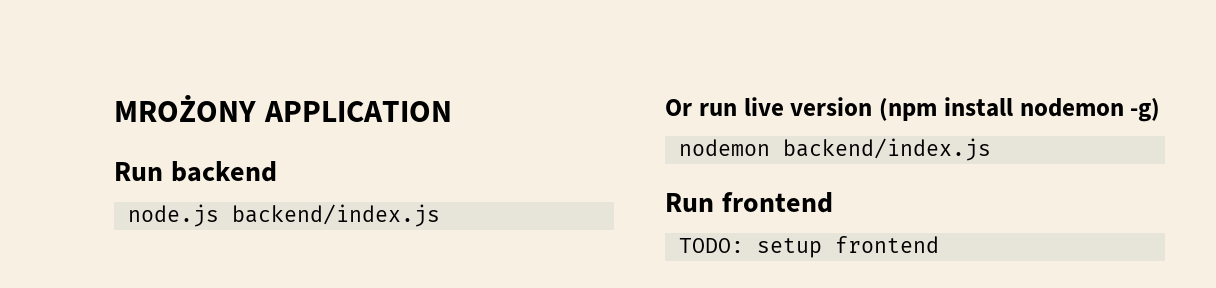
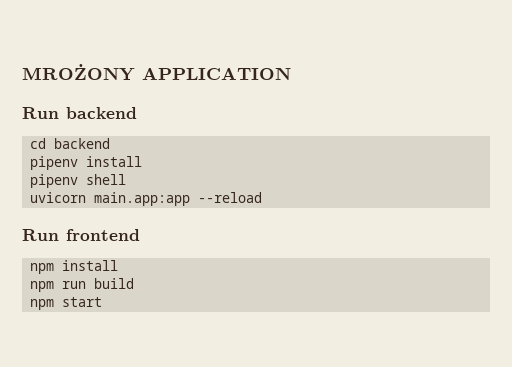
[127,204,440,227] [665,97,1161,122] [678,138,991,161] [665,192,833,213] [678,236,939,258] node.js backend/index.js // Or run live version (npm install nodemon -g) // nodemon backend/index.js // Run frontend // TODO: setup frontend -> [30,138,111,149] [30,156,143,170] [30,174,127,188] [30,192,263,206] [22,229,140,241] [30,260,119,274] [30,278,135,292] [30,297,103,310] cd backend // pipenv install // pipenv shell // uvicorn main.app:app --reload // Run frontend // npm install // npm run build // npm start

